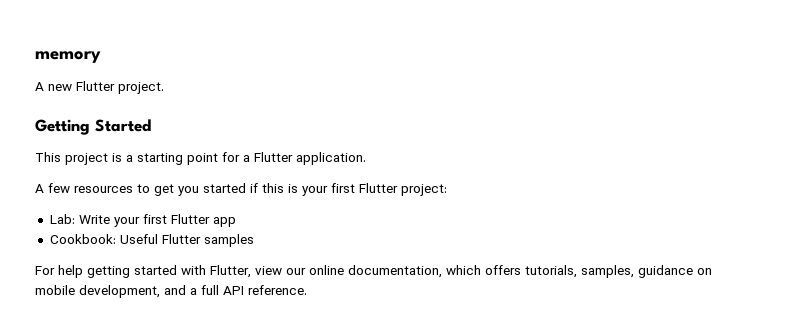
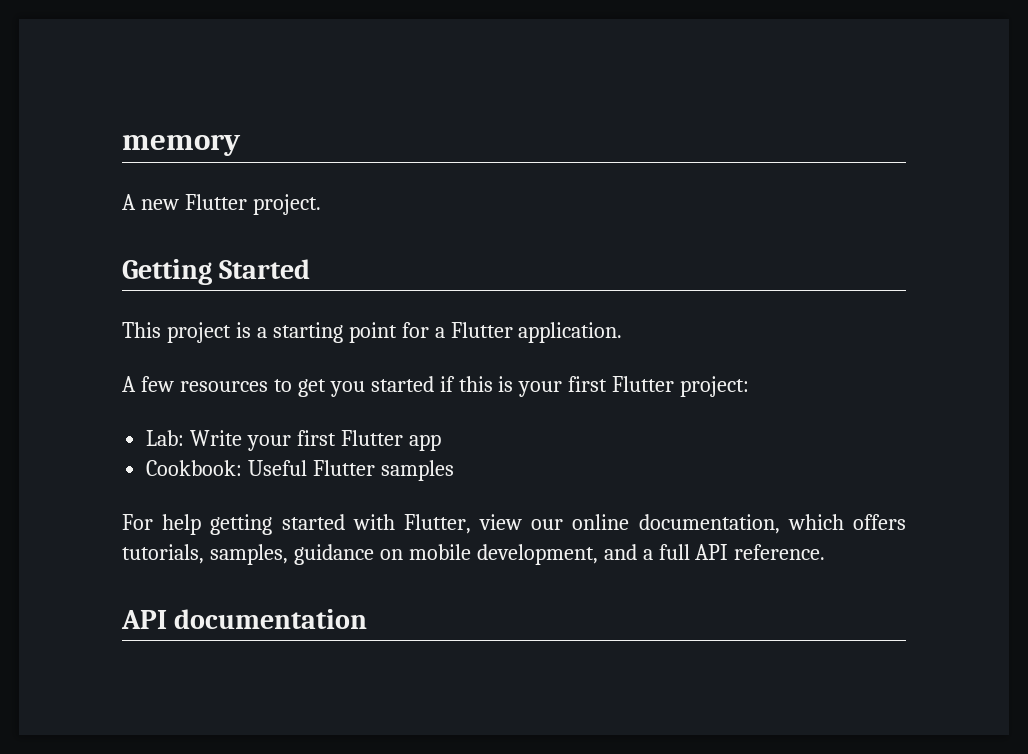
(307, 290) none -> [121,609,368,629] // API documentation

